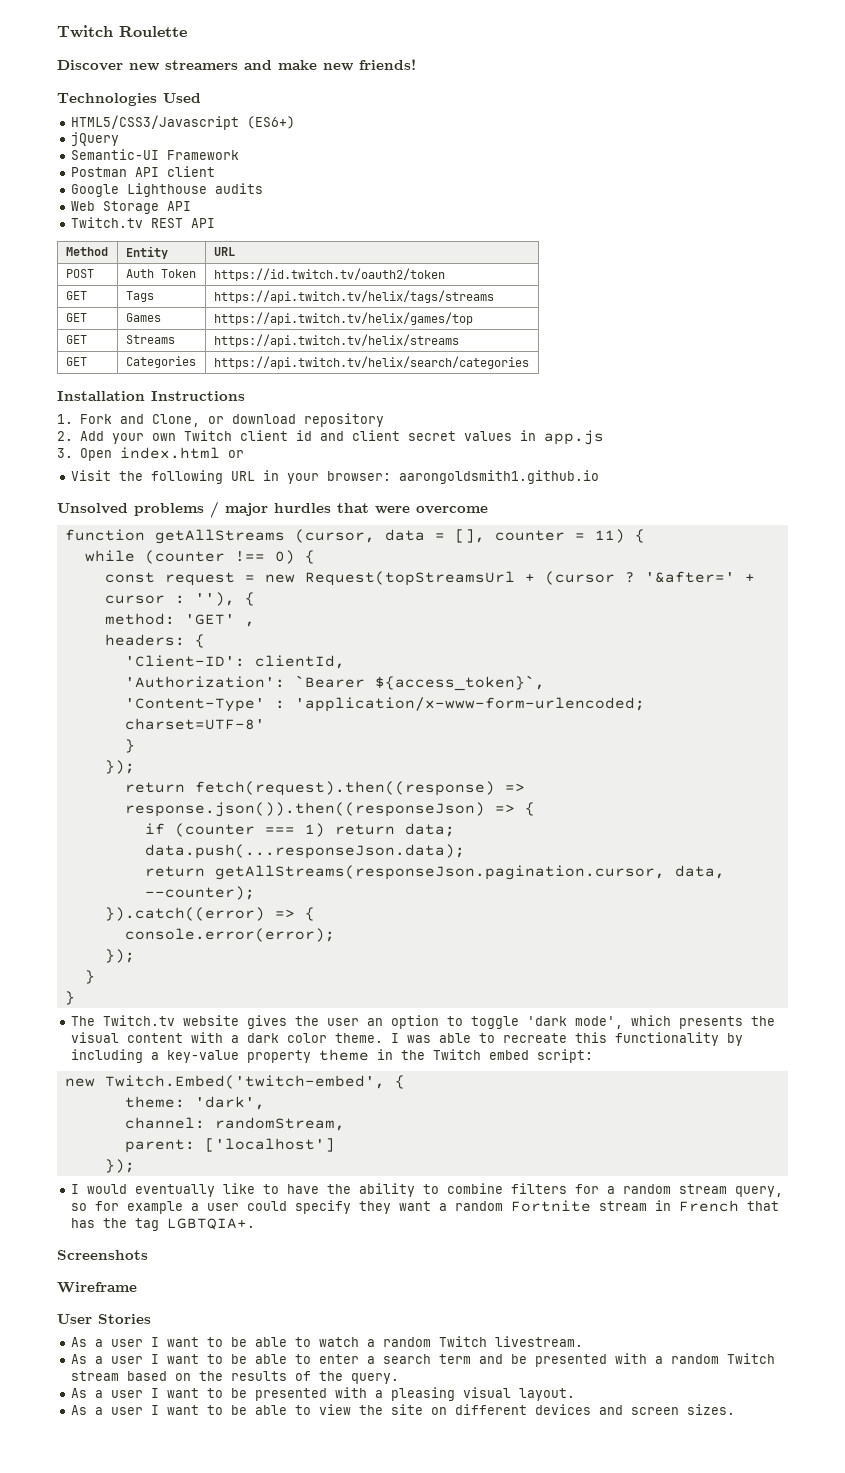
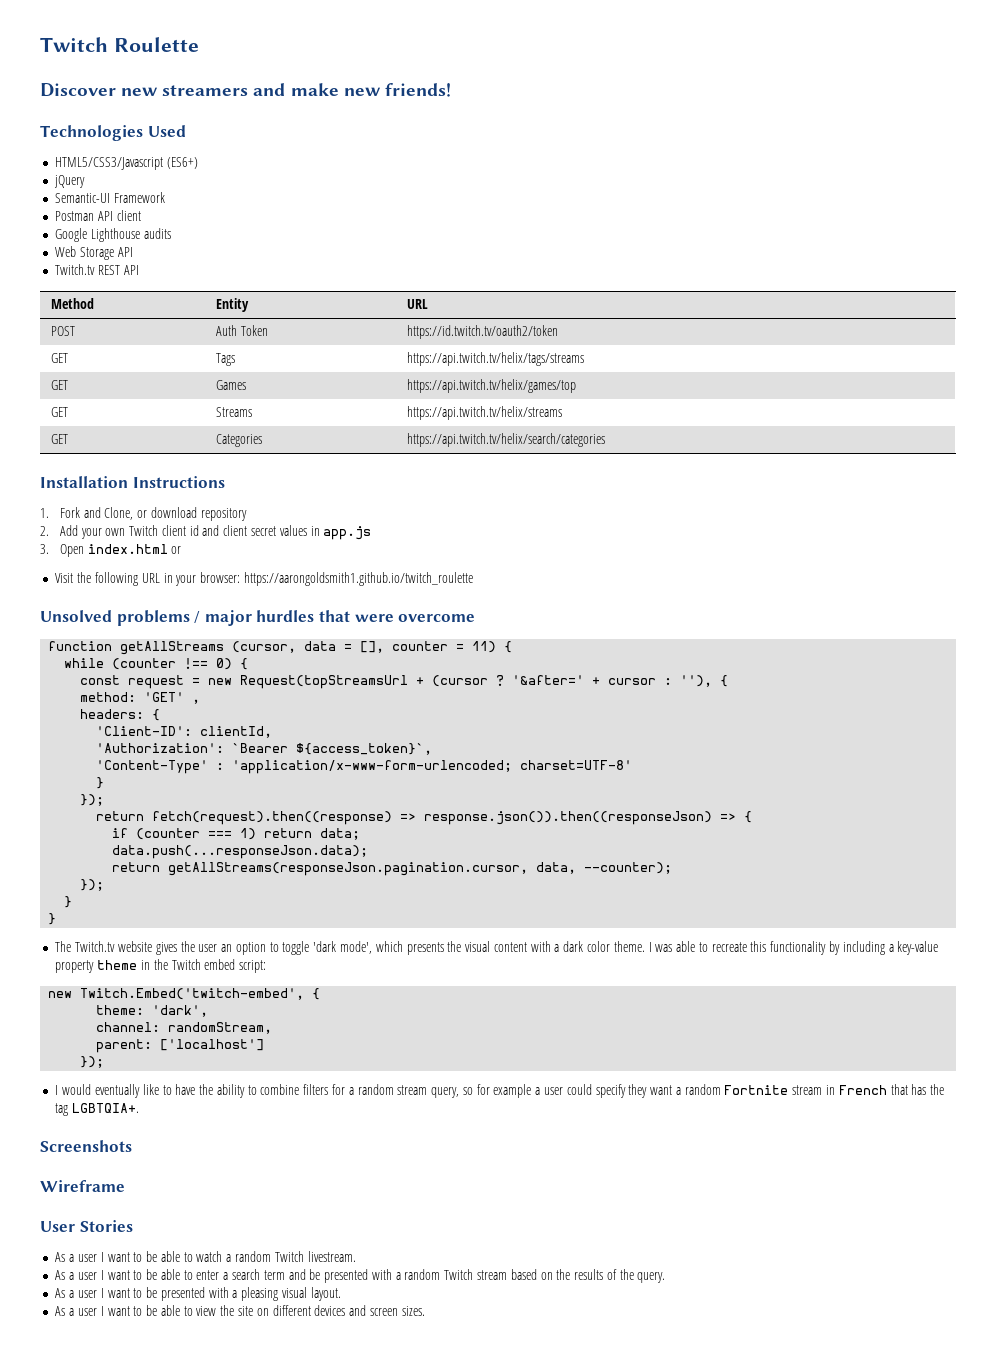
[399,470,600,484] aarongoldsmith1.github.io -> [243,572,473,586] https://aarongoldsmith1.github.io/twitch_roulette
[104,907,315,921] [124,928,335,942] // }).catch((error) => { // console.error(error); -> (673, 868) none

